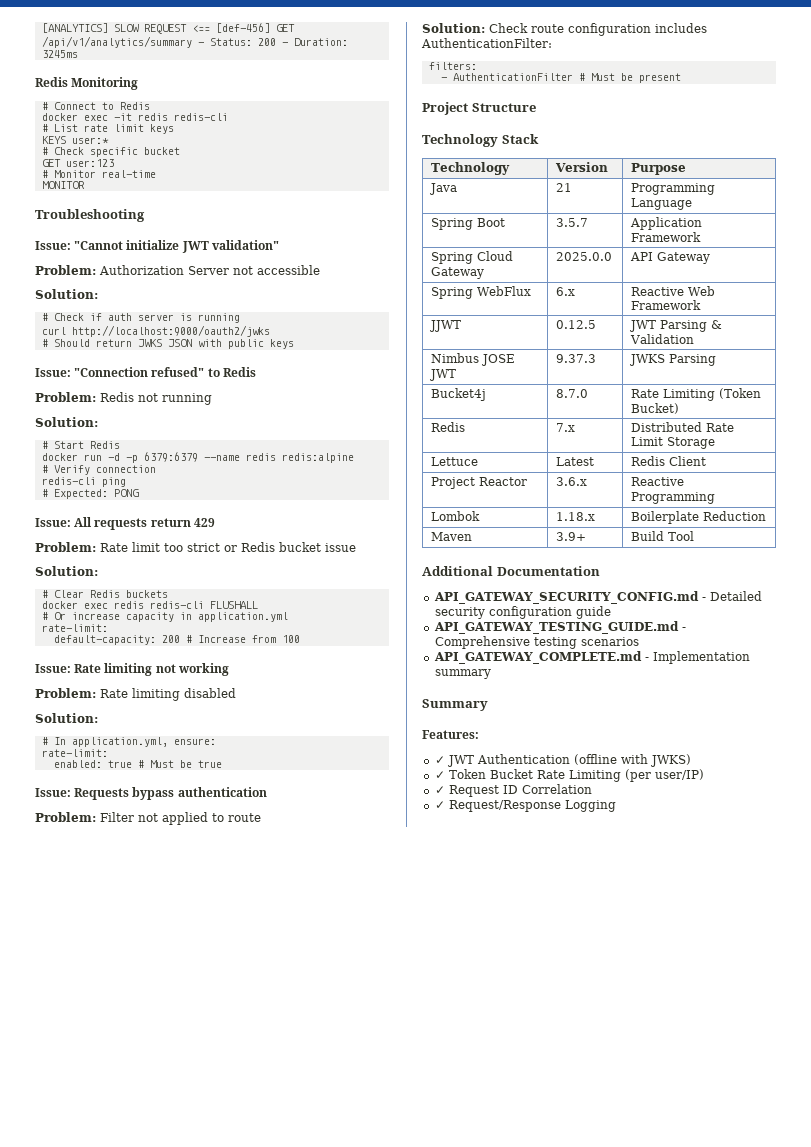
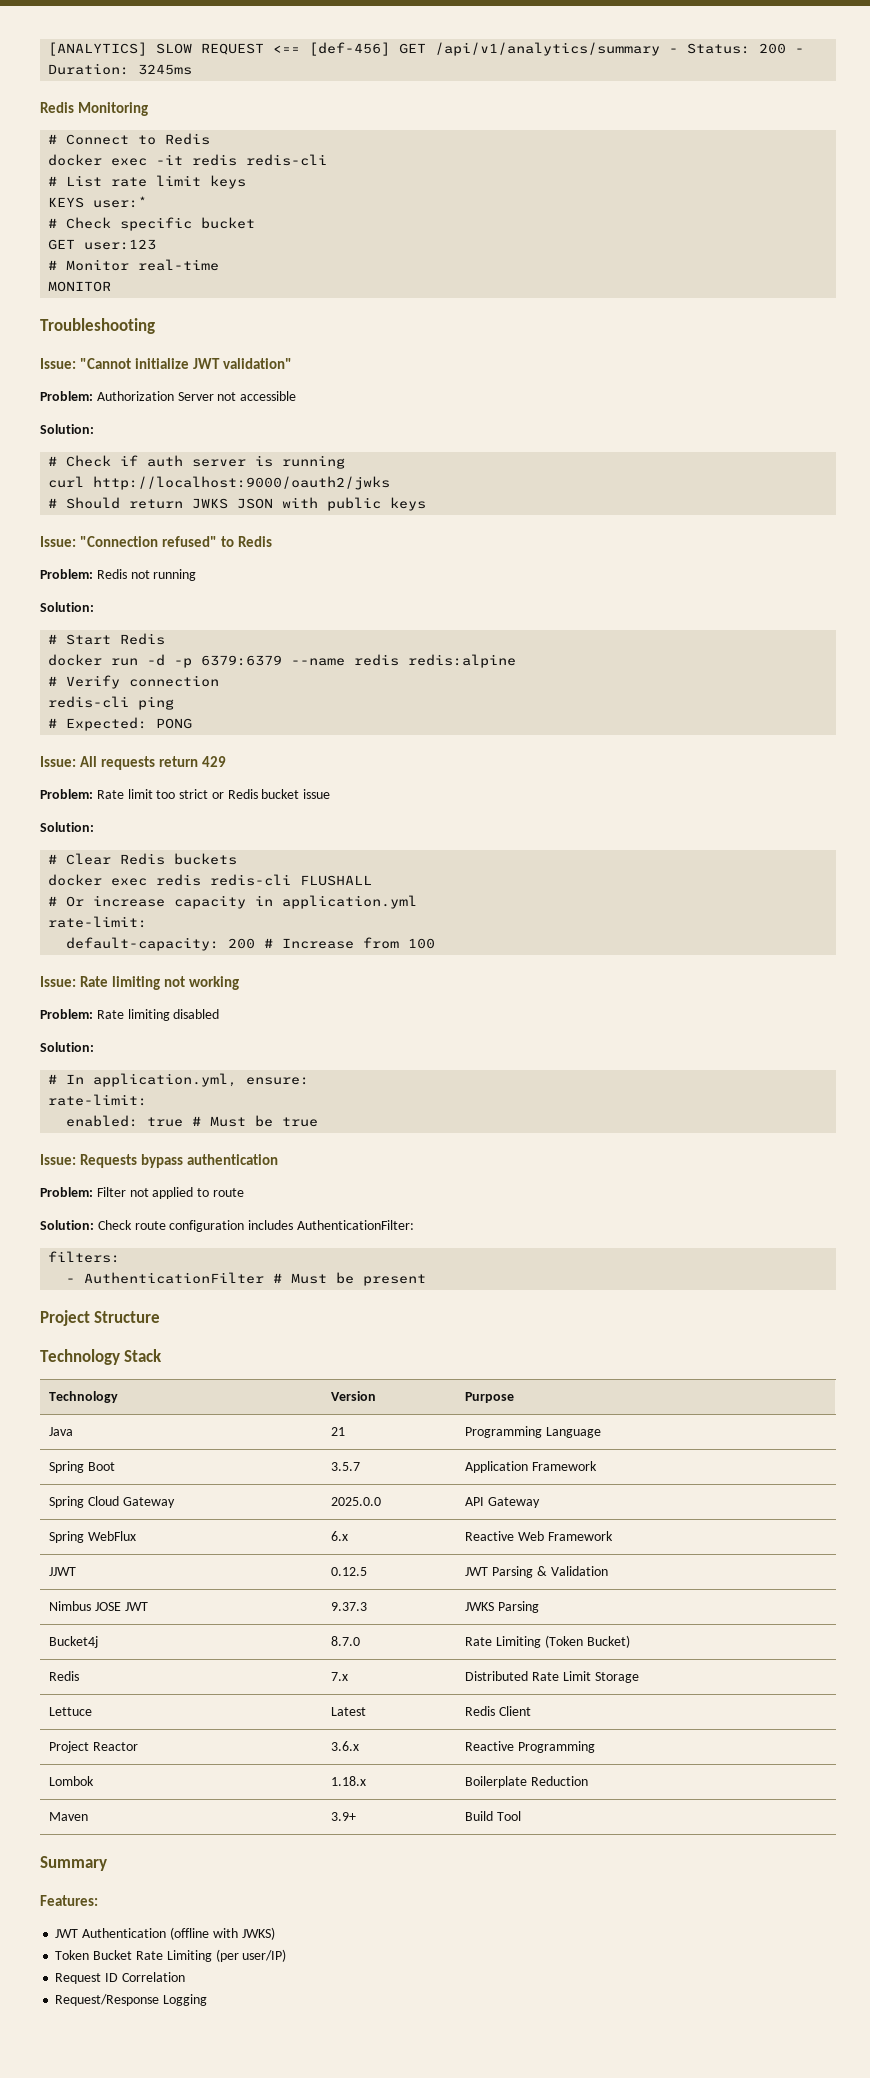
[422,566,600,576] [433,591,762,604] [434,606,611,619] [433,621,686,634] [434,636,639,649] [433,651,750,664] [434,669,491,679] // Additional Documentation // API_GATEWAY_SECURITY_CONFIG.md - Detailed security configuration guide // API_GATEWAY_TESTING_GUIDE.md - Comprehensive testing scenarios // API_GATEWAY_COMPLETE.md - Implementation summary -> (522, 1816) none
[434,756,445,764] ✓ -> (98, 1900) none
[434,771,445,779] ✓ -> (275, 1933) none
[434,786,445,794] ✓ -> (287, 1955) none
[434,801,445,809] ✓ -> (185, 1977) none

